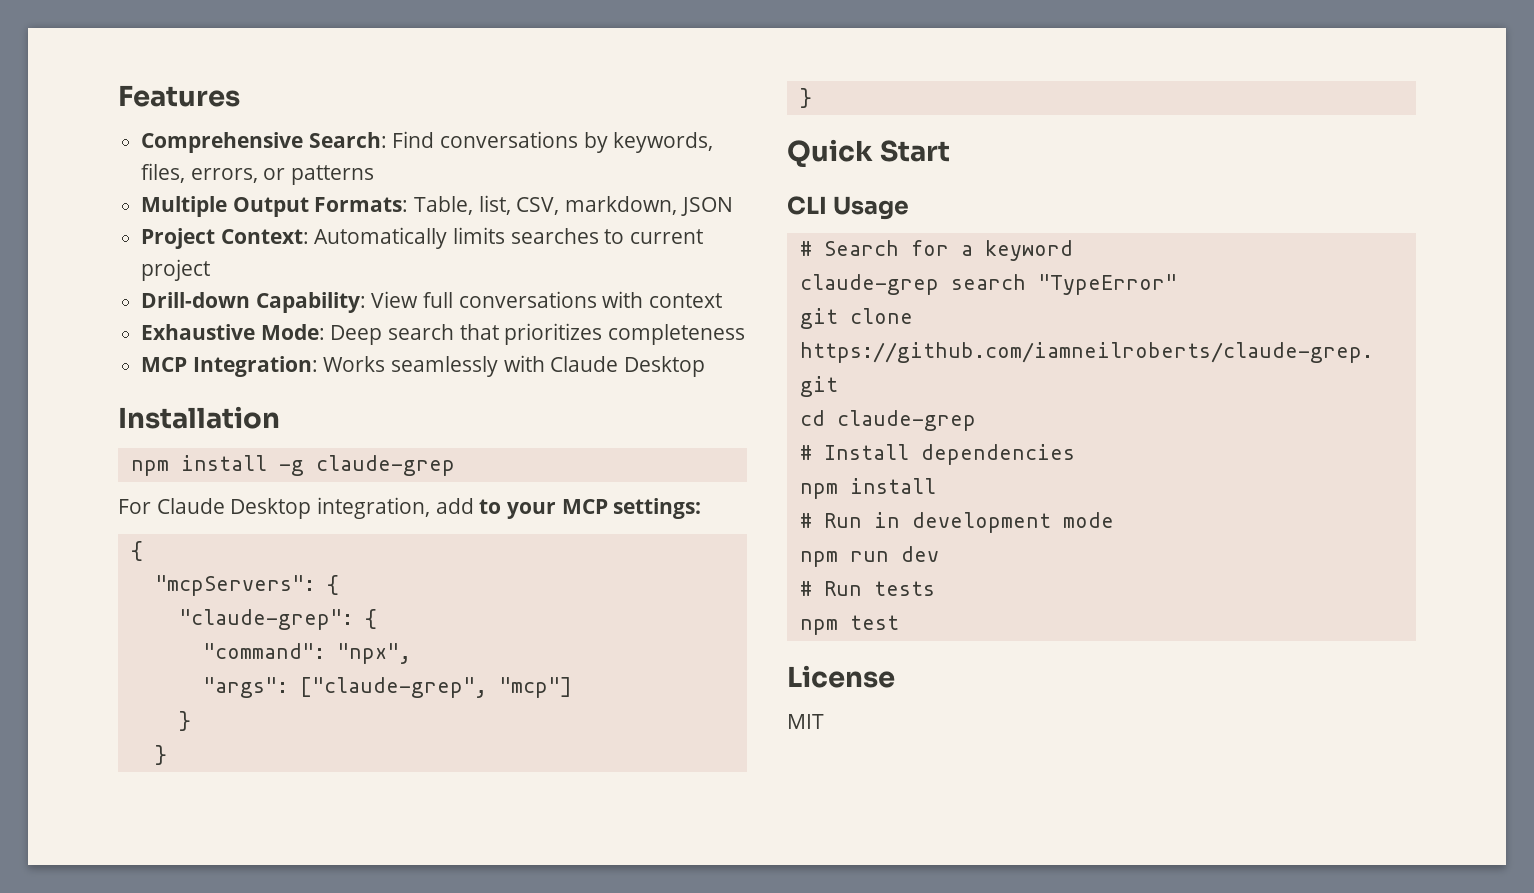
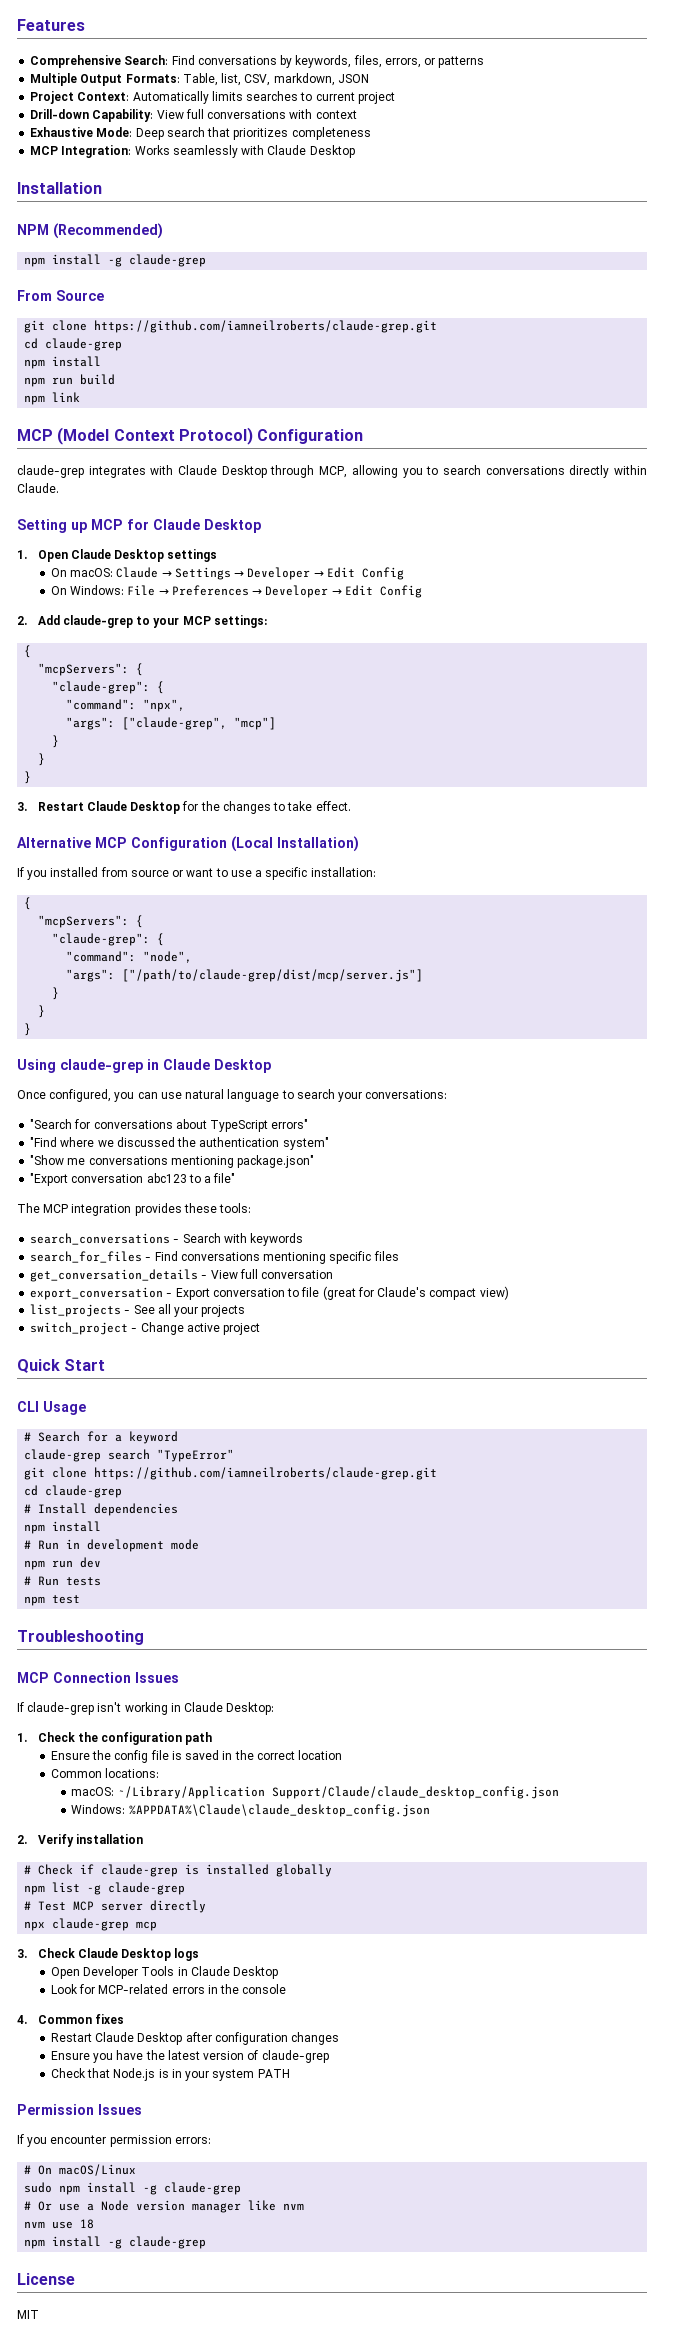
[130,455,455,476] [118,497,474,519] // npm install -g claude-grep // For Claude Desktop integration, add -> [17,223,163,239] [24,254,207,267] [17,290,104,301] [24,320,438,333] [24,338,123,351] [24,356,102,369] [24,374,116,387] [24,392,81,405] [17,427,364,445] [17,465,647,478] [17,483,59,493] [17,519,261,533] [17,549,218,562] [50,567,404,580] [50,585,422,598] [17,615,133,628] // NPM (Recommended) // npm install -g claude-grep // From Source // git clone https://github.com/iamneilroberts/claude-grep.git // cd claude-grep // npm install // npm run build // npm link // MCP (Model Context Protocol) Configuration // claude-grep integrates with Claude Desktop through MCP, allowing you to search conversations directly within Claude. // Setting up MCP for Claude Desktop // 1. Open Claude Desktop settings // On macOS: Claude → Settings → Developer → Edit Config // On Windows: File → Preferences → Developer → Edit Config // 2. Add claude-grep
(812, 98) none -> [17,801,351,814] [17,836,359,852] [17,867,376,880] [24,897,32,910] [38,915,144,928] [52,933,165,946] [66,951,193,963] [66,969,424,982] [52,987,60,1000] [38,1005,46,1018] [24,1023,32,1036] [17,1059,271,1073] [17,1089,448,1102] [30,1119,309,1132] [30,1137,329,1150] [30,1155,315,1168] [30,1173,236,1186] [17,1203,252,1216] [30,1233,304,1246] [30,1251,399,1264] [30,1269,334,1282] [30,1286,509,1300] [30,1304,246,1317] [30,1322,261,1335] // 3. Restart Claude Desktop for the changes to take effect. // Alternative MCP Configuration (Local Installation) // If you installed from source or want to use a specific installation: // { // "mcpServers": { // "claude-grep": { // "command": "node", // "args": ["/path/to/claude-grep/dist/mcp/server.js"] // } // } // } // Using claude-grep in Claude Desktop // Once configured, you can use natural language to search your conversations: // "Search for conversations about TypeScript errors" // "Find where we discussed the authentication system" // "Show me conversations mentioning package.json" // "Export conversation abc123 to a file" // The MCP integration provides these tools: // search_conversations - Search with keywords // search_for_files - Find conversations mentioning specific files // get_conversation_details - View full conversation // export_conversation - Export conversation to file (great for Claude's compact view) // list_projects - See all your projects // switch_project - Change active project
(899, 622) none -> [17,1630,144,1645] [17,1672,179,1683] [17,1702,275,1715] [17,1732,213,1745] [50,1750,342,1763] [50,1768,160,1778] [71,1786,559,1799] [71,1804,430,1817] [17,1834,143,1847] [24,1864,333,1877] [24,1882,186,1895] [24,1900,207,1913] [24,1918,158,1931] [17,1948,200,1961] [50,1966,279,1979] [50,1984,287,1994] [17,2014,124,2024] [50,2032,340,2045] [50,2050,329,2063] [50,2068,290,2081] [17,2104,142,2115] [17,2134,211,2147] [24,2164,137,2176] [24,2182,242,2195] [24,2200,305,2213] [24,2219,95,2229] [24,2236,207,2249] // Troubleshooting // MCP Connection Issues // If claude-grep isn't working in Claude Desktop: // 1. Check the configuration path // Ensure the config file is saved in the correct location // Common locations: // macOS: ~/Library/Application Support/Claude/claude_desktop_config.json // Windows: %APPDATA%\Claude\claude_desktop_config.json // 2. Verify installation // # Check if claude-grep is installed globally // npm list -g claude-grep // # Test MCP server directly // npx claude-grep mcp // 3. Check Claude Desktop logs // Open Developer Tools in Claude Desktop // Look for MCP-related errors in the console // 4. Common fixes // Restart Claude Desktop after configuration changes // Ensure you have the latest version of claude-grep // Check that Node.js is in your system PATH // Permission Issues // If you encounter permission errors: // # On macOS/Linux // sudo npm install -g claude-grep // # Or use a Node version manager like nvm // nvm use 18 // npm install -g claude-grep

